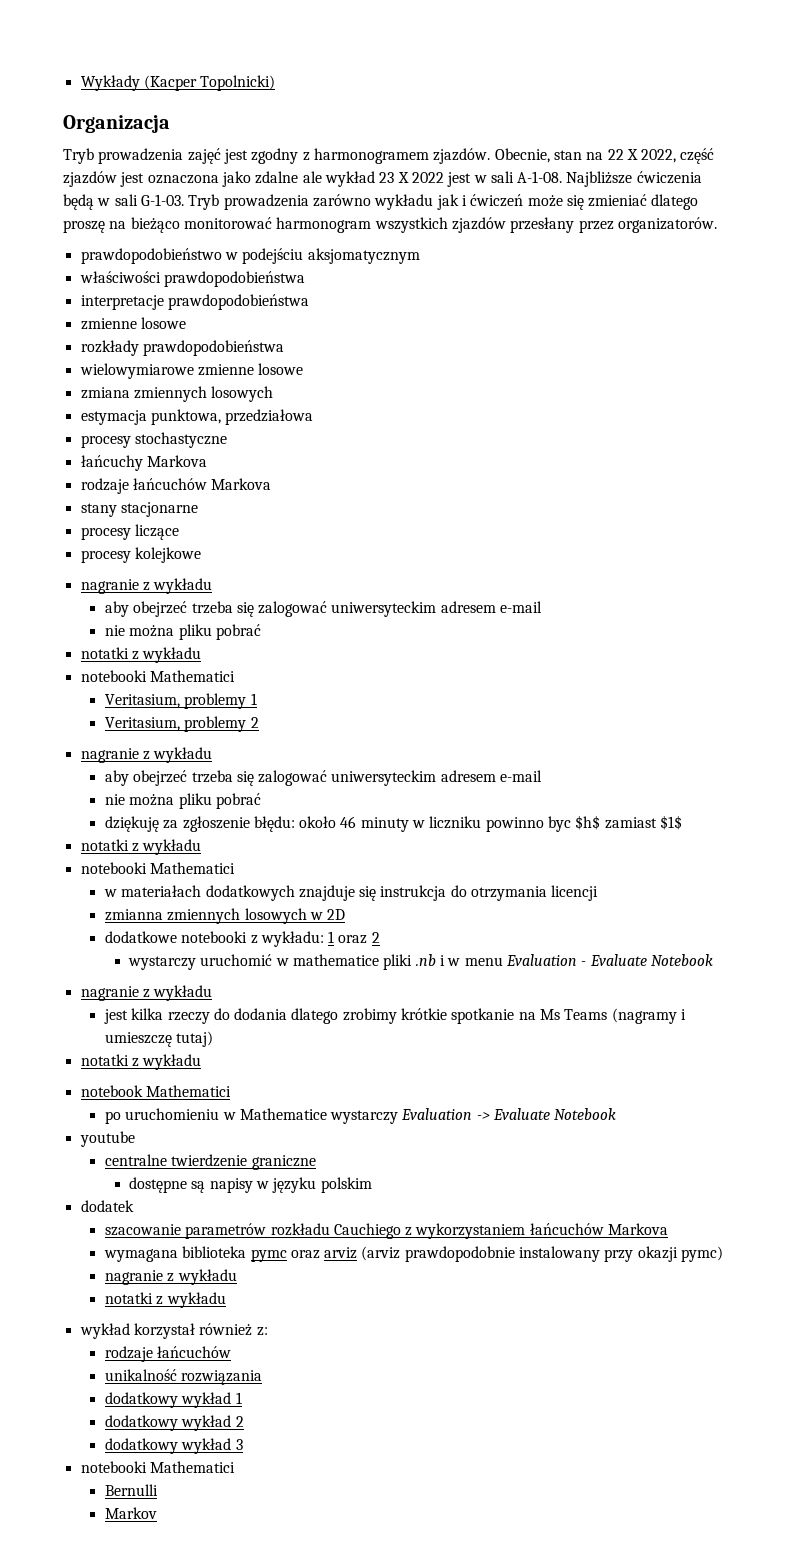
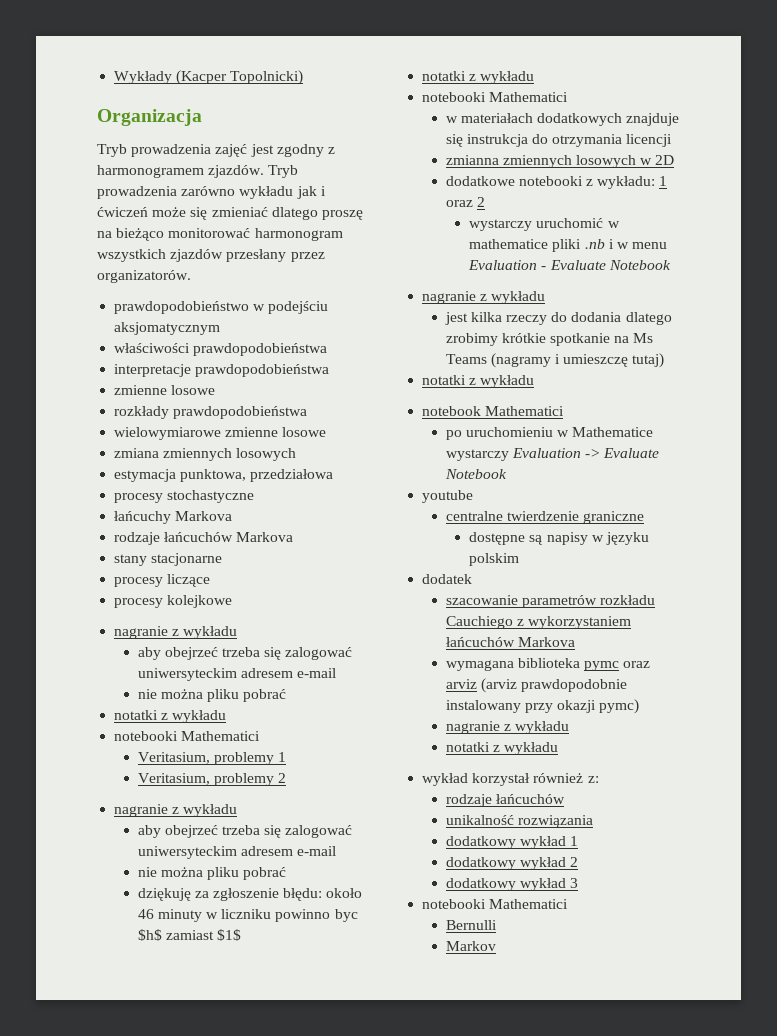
[494,148,715,164] [63,171,702,187] [63,194,184,210] Obecnie, stan na 22 X 2022, część zjazdów jest oznaczona jako zdalne ale wykład 23 X 2022 jest w sali A-1-08. Najbliższe ćwiczenia będą w sali G-1-03. -> (265, 171) none

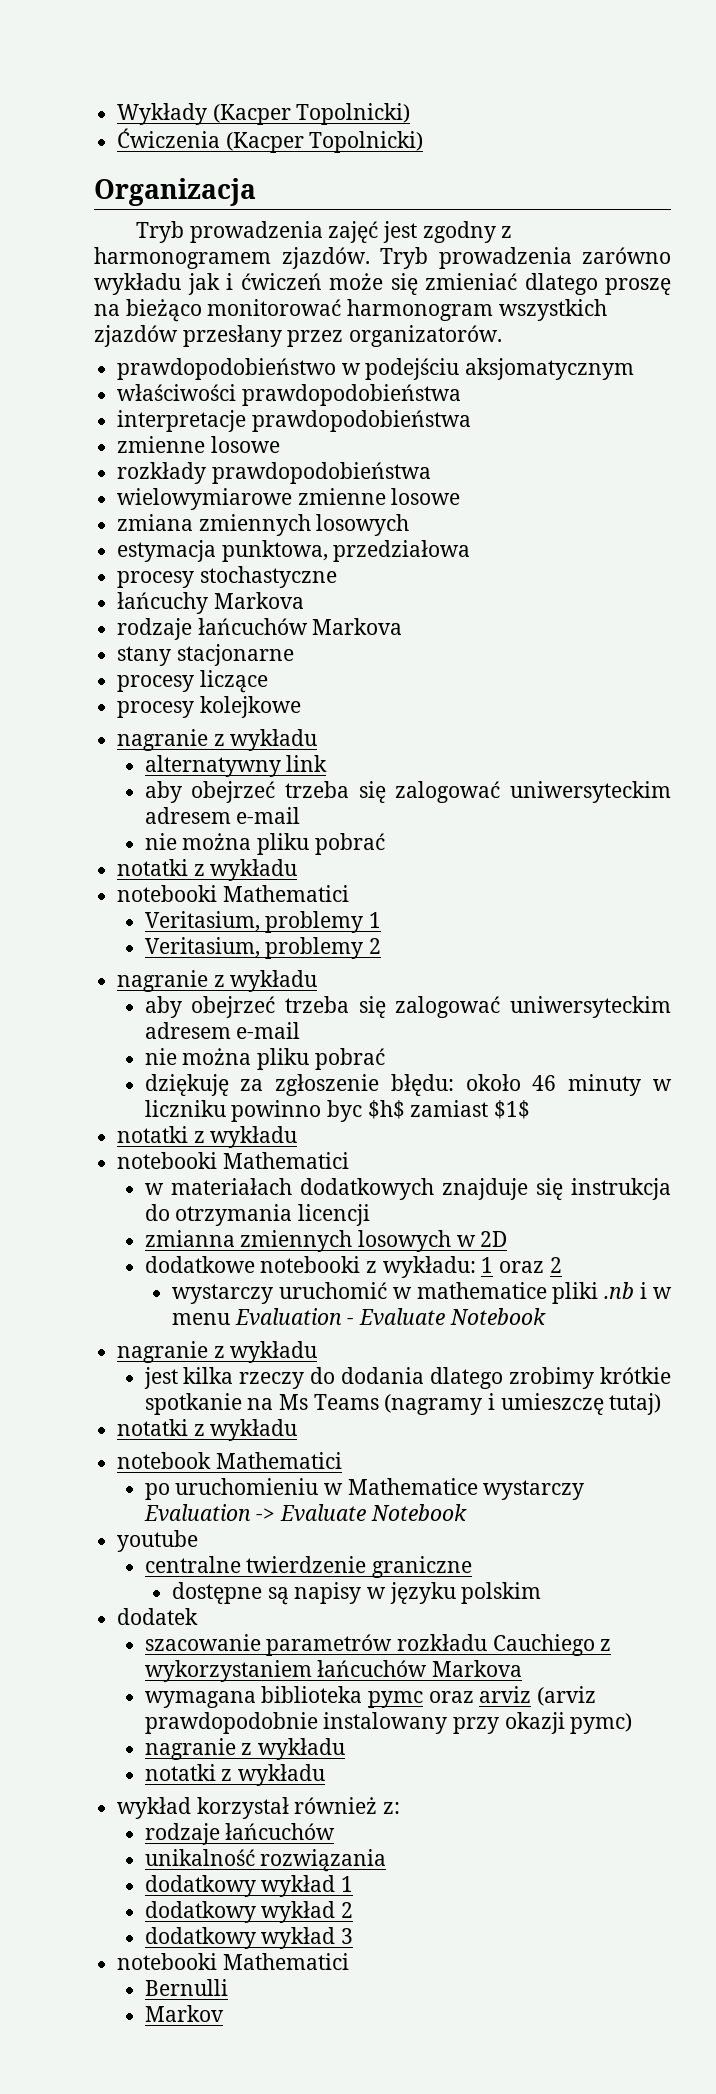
(304, 77) none -> [117,128,424,153] // Ćwiczenia (Kacper Topolnicki)
(238, 632) none -> [144,755,328,777] // alternatywny link

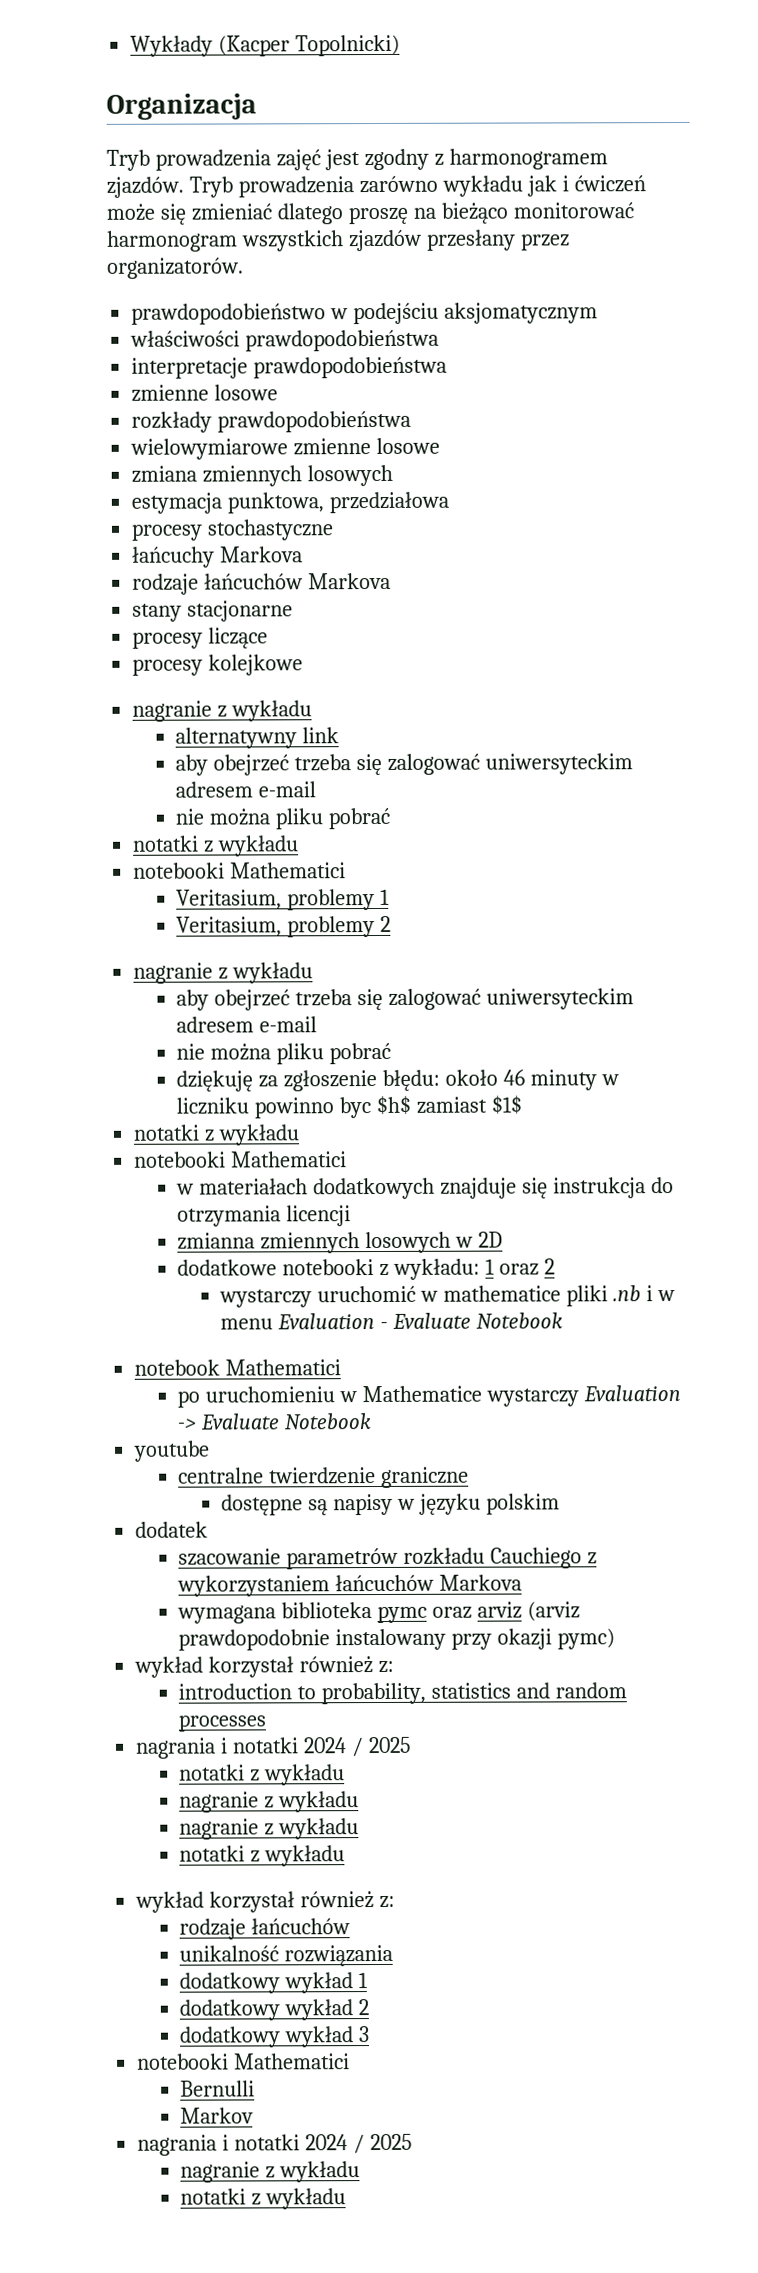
[117,128,424,153] // Ćwiczenia (Kacper Topolnicki) -> (401, 45) none
[117,1341,318,1363] [143,1367,671,1389] [144,1393,662,1415] [117,1419,298,1441] // nagranie z wykładu // jest kilka rzeczy do dodania dlatego zrobimy krótkie spotkanie na Ms Teams (nagramy i umieszczę tutaj) // notatki z wykładu -> (564, 1320) none
(633, 1723) none -> [134,1656,395,1678] [178,1682,628,1705] [178,1714,267,1732] [135,1736,411,1759] [179,1764,346,1786] [179,1791,360,1813] // wykład korzystał również z: // introduction to probability, statistics and random processes // nagrania i notatki 2024 / 2025 // notatki z wykładu // nagranie z wykładu
(224, 2013) none -> [137,2133,412,2156] [180,2161,361,2183] [180,2188,347,2210] // nagrania i notatki 2024 / 2025 // nagranie z wykładu // notatki z wykładu

